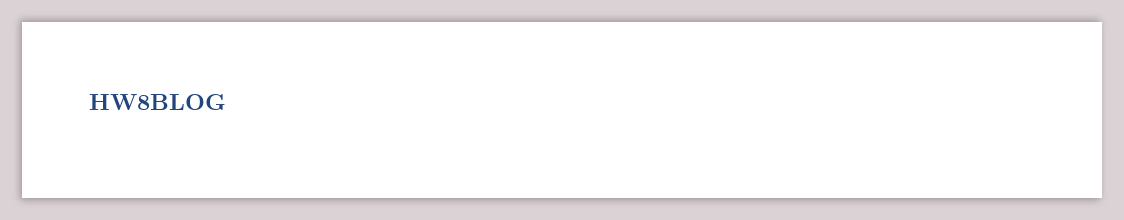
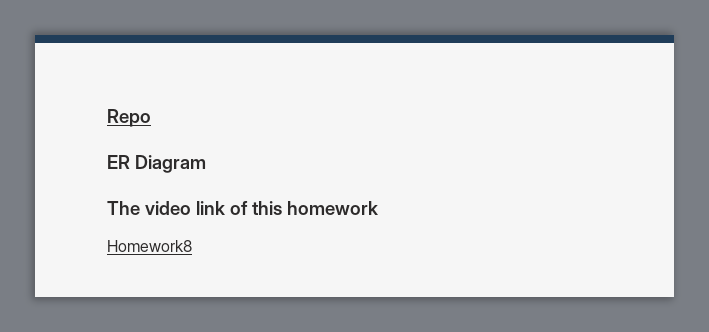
[89,94,226,110] HW8BLOG -> [107,109,151,127] [107,155,206,173] [107,201,378,215] [107,240,192,252] Repo // ER Diagram // The video link of this homework // Homework8

